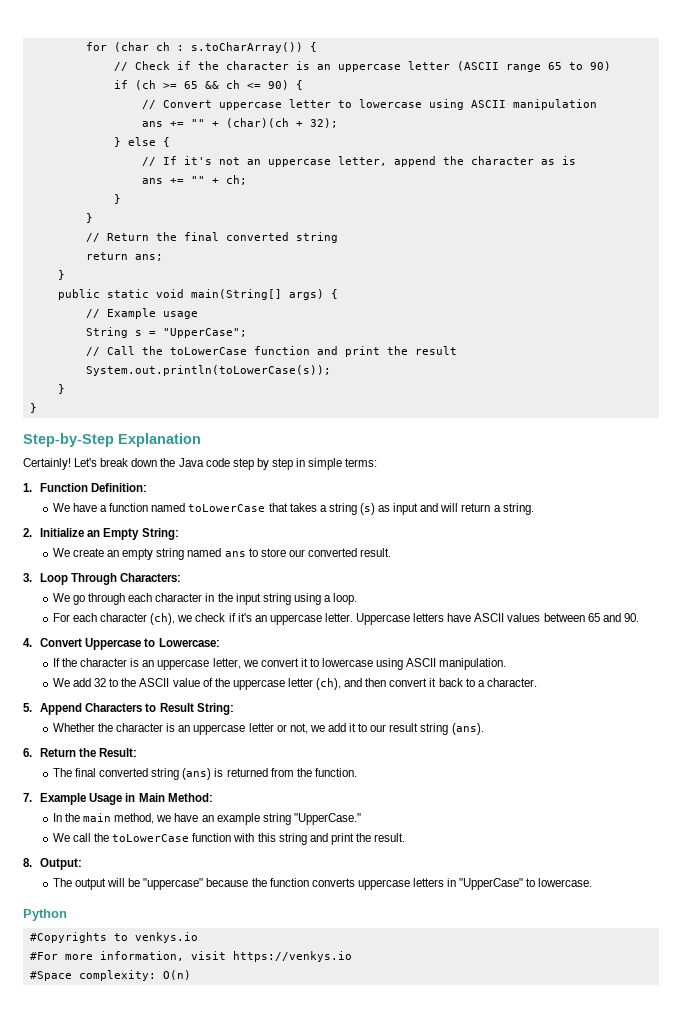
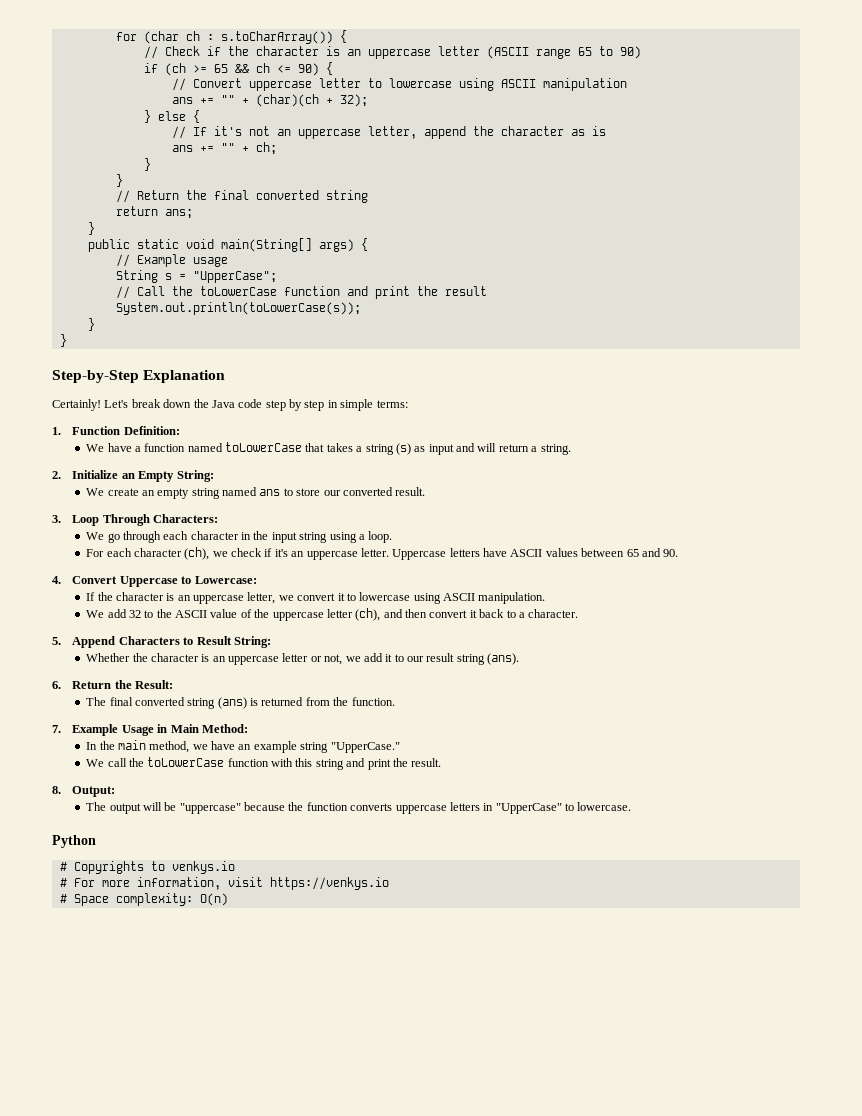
[29,932,107,943] #Copyrights -> [59,861,144,874] # Copyrights
[29,952,58,960] #For -> [59,878,95,887] # For
[29,971,72,981] #Space -> [59,894,109,906] # Space

